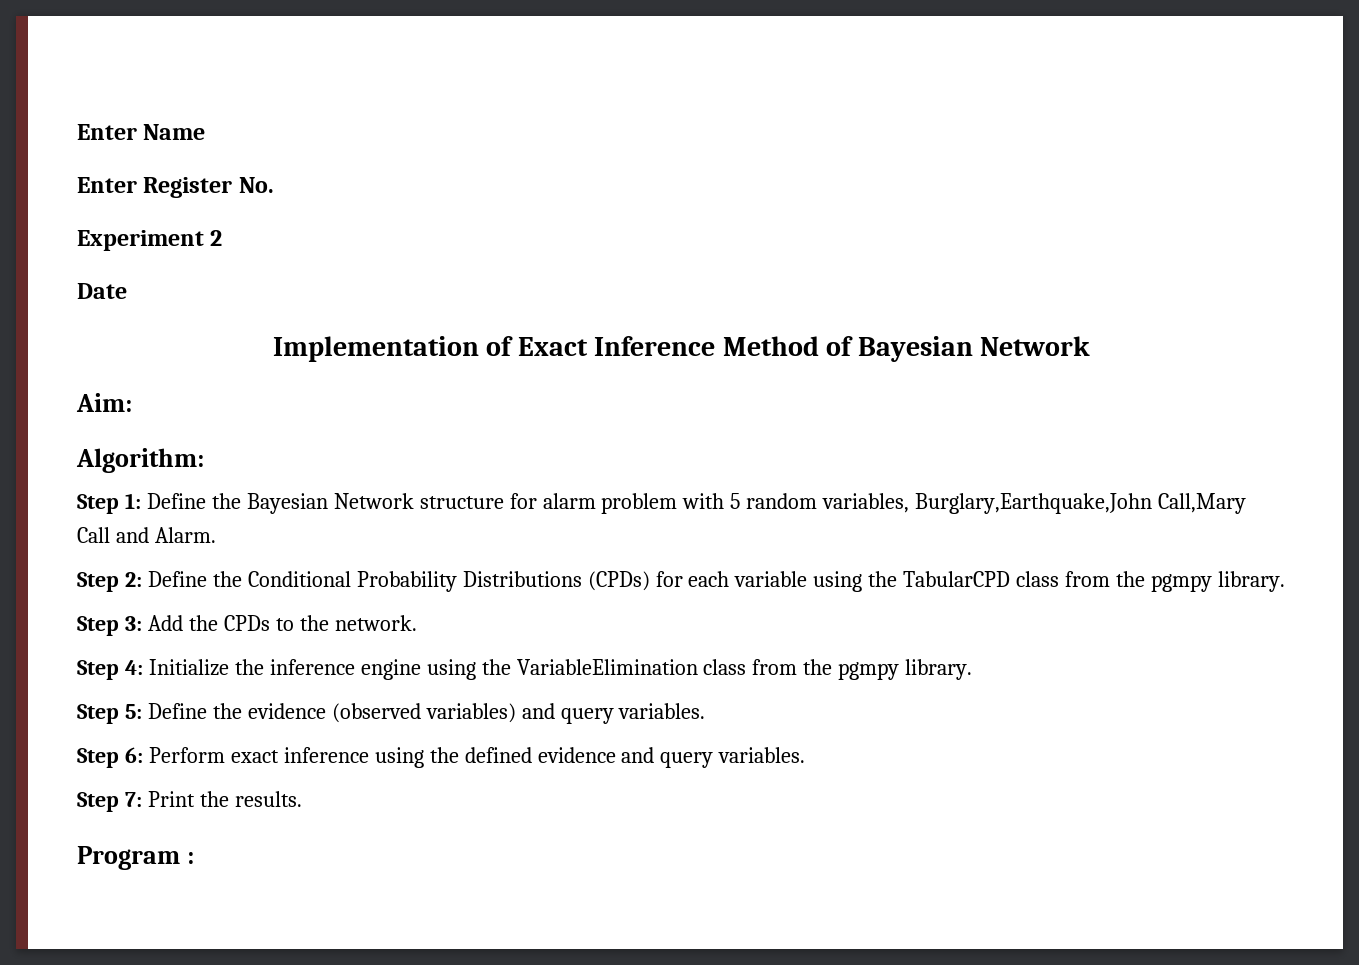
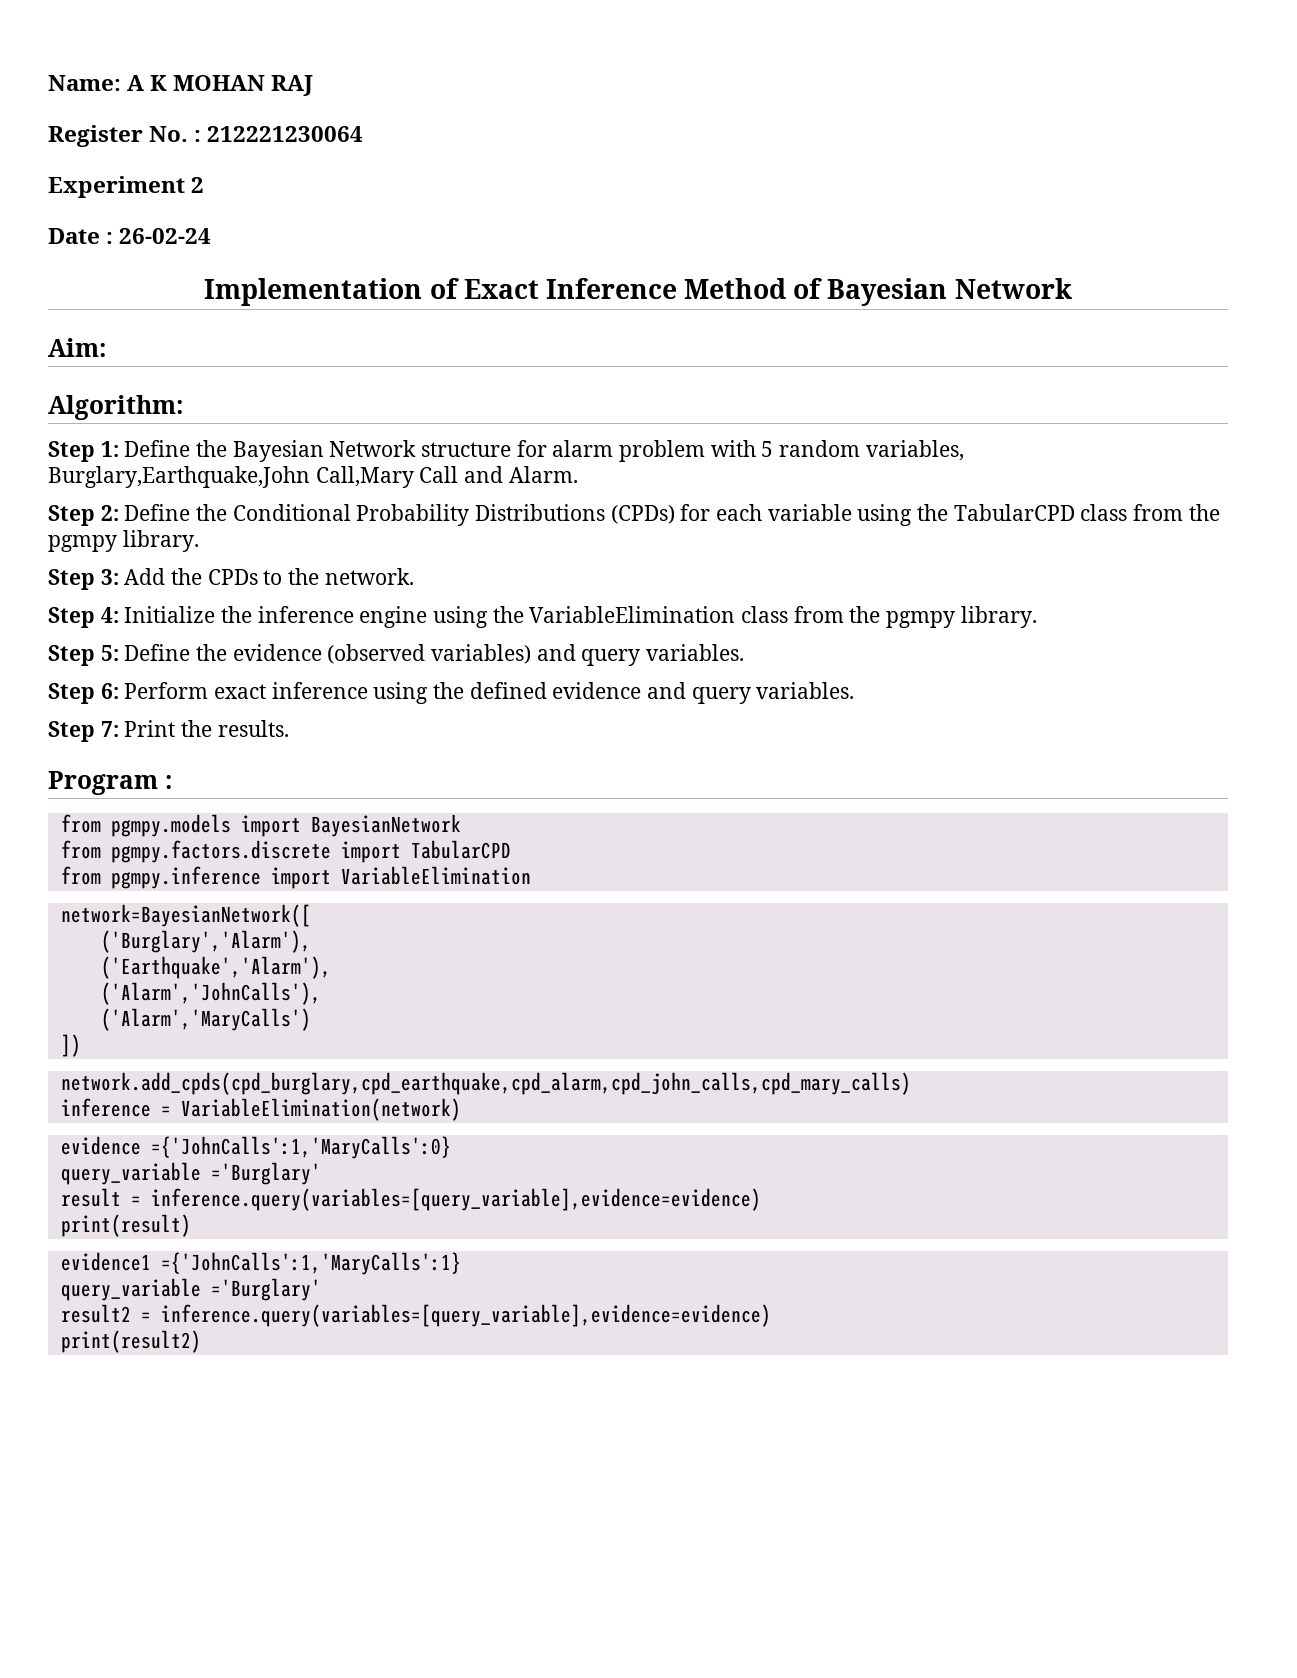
[77,124,206,140] [77,177,137,193] Enter Name // Enter -> [48,75,314,96] Name: A K MOHAN RAJ //
(274, 185) none -> [194,126,364,142] : 212221230064
(127, 291) none -> [106,228,212,244] : 26-02-24
(194, 858) none -> [60,814,461,837] [60,840,511,863] [60,866,531,889] [60,904,311,927] [100,930,311,953] [100,956,331,979] [100,982,321,1005] [100,1008,311,1031] [60,1034,81,1057] [60,1072,911,1095] [60,1098,461,1121] [60,1136,451,1159] [60,1162,321,1185] [60,1188,761,1211] [60,1214,191,1237] [60,1252,461,1275] [60,1278,321,1301] [60,1304,771,1327] [60,1330,201,1353] // from pgmpy.models import BayesianNetwork // from pgmpy.factors.discrete import TabularCPD // from pgmpy.inference import VariableElimination // network=BayesianNetwork([ // ('Burglary','Alarm'), // ('Earthquake','Alarm'), // ('Alarm','JohnCalls'), // ('Alarm','MaryCalls') // ]) // network.add_cpds(cpd_burglary,cpd_earthquake,cpd_alarm,cpd_john_calls,cpd_mary_calls) // inference = VariableElimination(network) // evidence ={'JohnCalls':1,'MaryCalls':0} // query_variable ='Burglary' // result = inference.query(variables=[query_variable],evidence=evidence) // print(result) // evidence1 ={'JohnCalls':1,'MaryCalls':1} // query_variable ='Burglary' // result2 = inference.query(variables=[query_variable],evidence=evidence) // print(result2)

